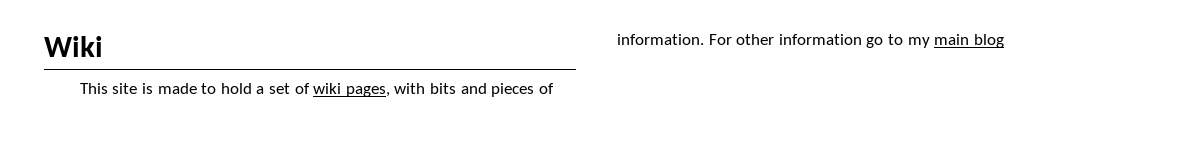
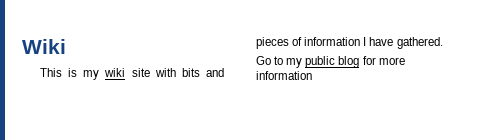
[112,83,390,97] site is made to hold a set of wiki pages, -> [68,68,150,80] is my wiki site
[617,34,1004,48] information. For other information go to my main blog -> [304,37,443,49] [256,56,405,68] [256,71,312,80] information I have gathered. // Go to my public blog for more information

